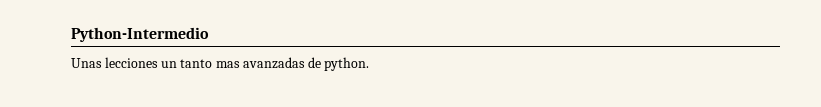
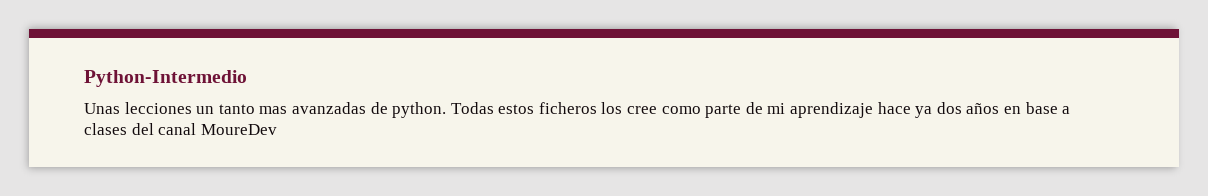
(370, 64) none -> [450,102,1071,118] [84,123,277,135] Todas estos ficheros los cree como parte de mi aprendizaje hace ya dos años en base a clases del canal MoureDev

